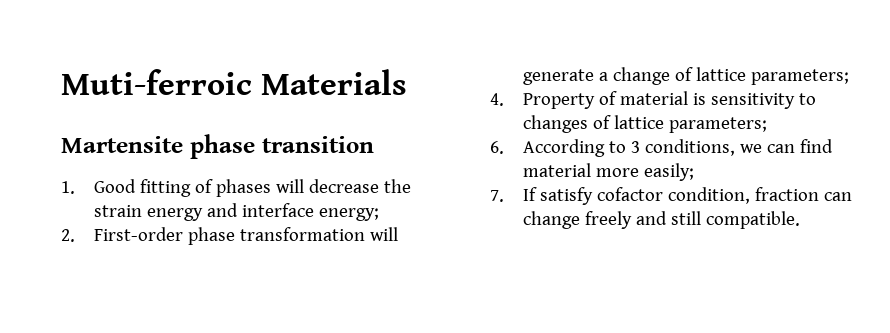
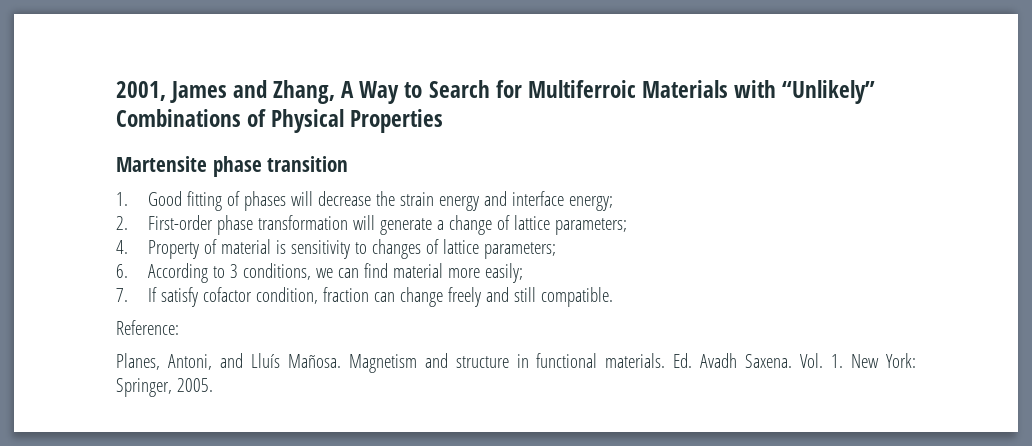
[61,69,408,95] Muti-ferroic Materials -> [116,80,875,104] [116,109,444,133] 2001, James and Zhang, A Way to Search for Multiferroic Materials with “Unlikely” Combinations of Physical Properties
(800, 220) none -> [116,320,179,335] [116,353,917,373] [116,378,213,397] // Reference: // Planes, Antoni, and Lluís Mañosa. Magnetism and structure in functional materials. Ed. Avadh Saxena. Vol. 1. New York: Springer, 2005.

